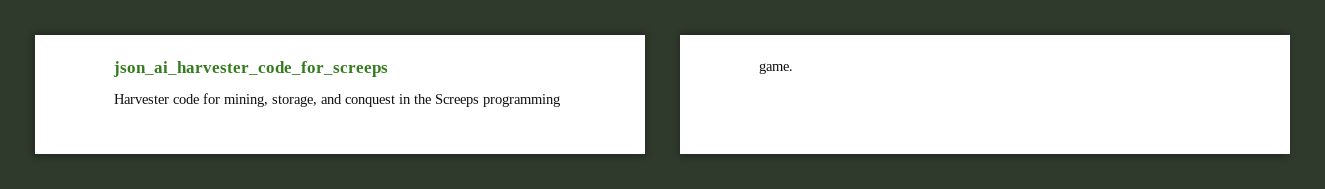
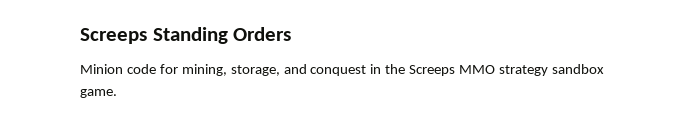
[113,61,388,77] [114,94,169,104] json_ai_harvester_code_for_screeps // Harvester -> [80,27,292,44] [80,64,123,74] Screeps Standing Orders // Minion
[483,94,560,107] programming -> [459,64,604,76] MMO strategy sandbox

